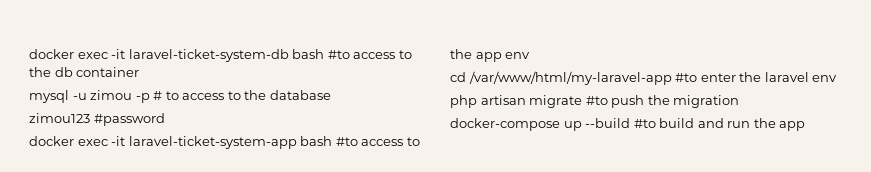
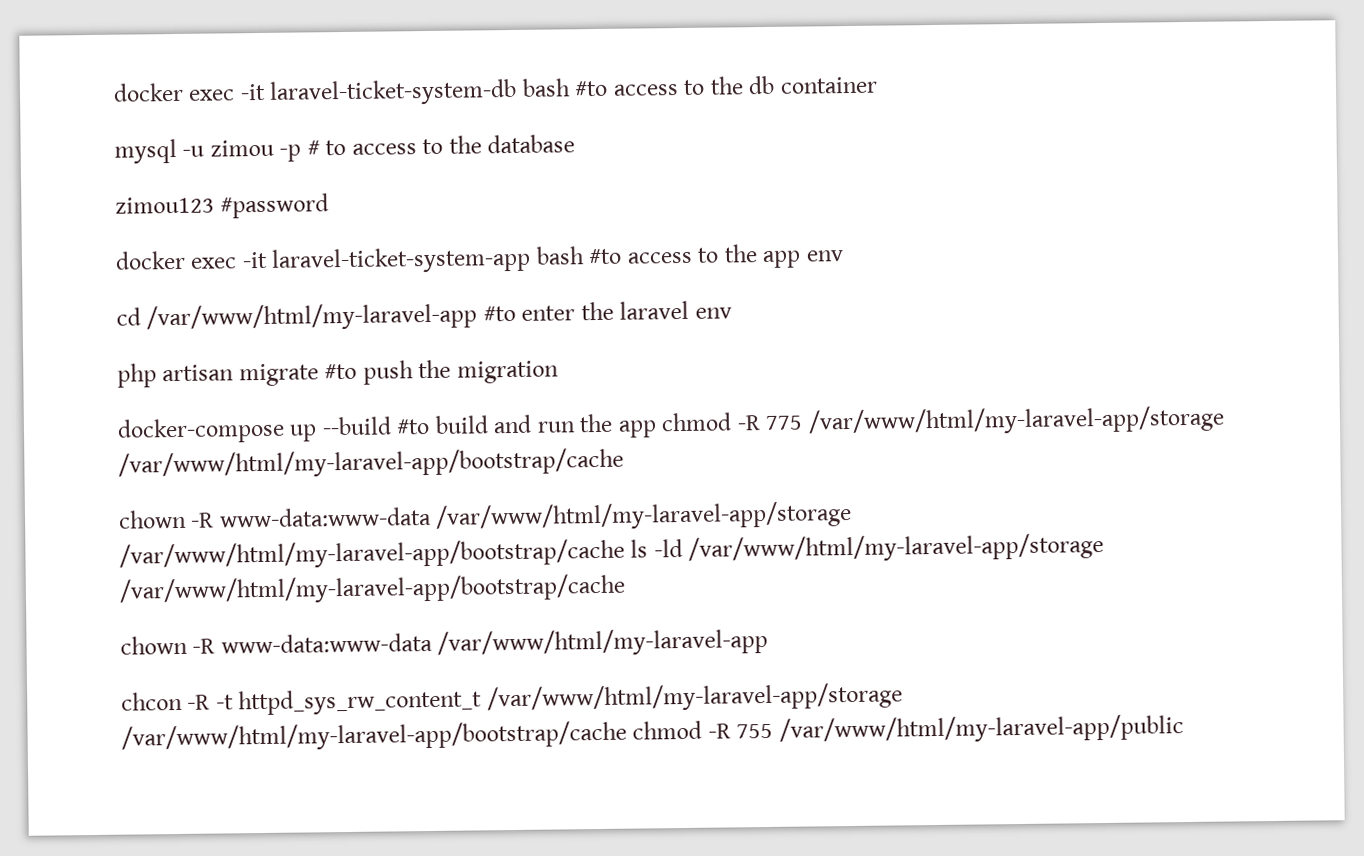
(806, 126) none -> [661,405,1225,436] [118,447,624,479] [118,500,853,531] [119,532,1105,570] [119,573,626,605] [120,627,769,657] [121,682,903,716] [121,714,1184,752] chmod -R 775 /var/www/html/my-laravel-app/storage /var/www/html/my-laravel-app/bootstrap/cache // chown -R www-data:www-data /var/www/html/my-laravel-app/storage /var/www/html/my-laravel-app/bootstrap/cache ls -ld /var/www/html/my-laravel-app/storage /var/www/html/my-laravel-app/bootstrap/cache // chown -R www-data:www-data /var/www/html/my-laravel-app // chcon -R -t httpd_sys_rw_content_t /var/www/html/my-laravel-app/storage /var/www/html/my-laravel-app/bootstrap/cache chmod -R 755 /var/www/html/my-laravel-app/public

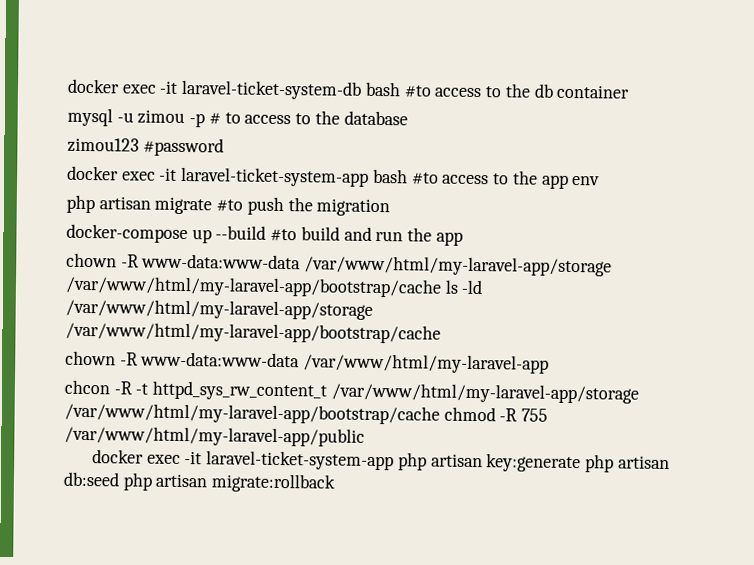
[116,300,732,332] // cd /var/www/html/my-laravel-app #to enter the laravel env -> (601, 181) none
[661,405,1225,436] [118,447,624,479] chmod -R 775 /var/www/html/my-laravel-app/storage /var/www/html/my-laravel-app/bootstrap/cache -> (463, 238) none
(1184, 729) none -> [91,449,670,473] [63,471,337,493] // docker exec -it laravel-ticket-system-app php artisan key:generate php artisan db:seed php artisan migrate:rollback

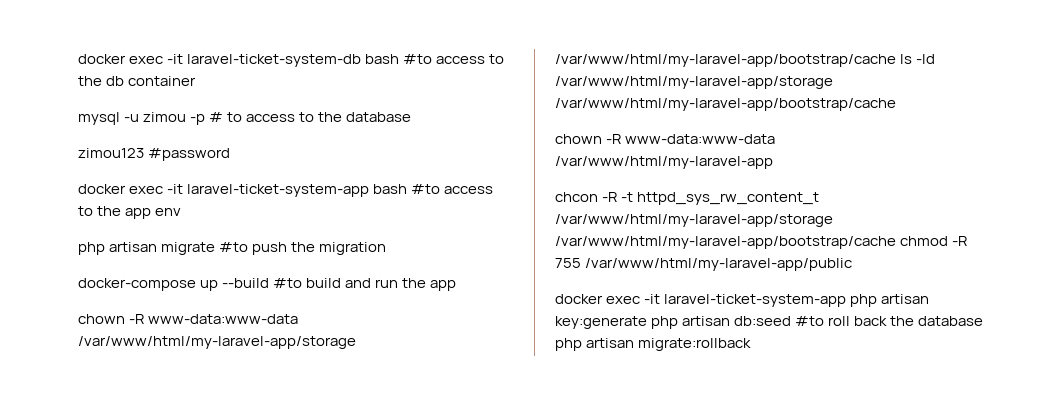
(120, 479) none -> [795,316,984,326] #to roll back the database

